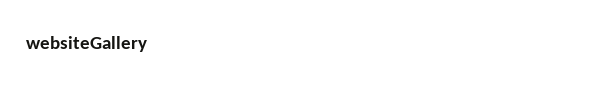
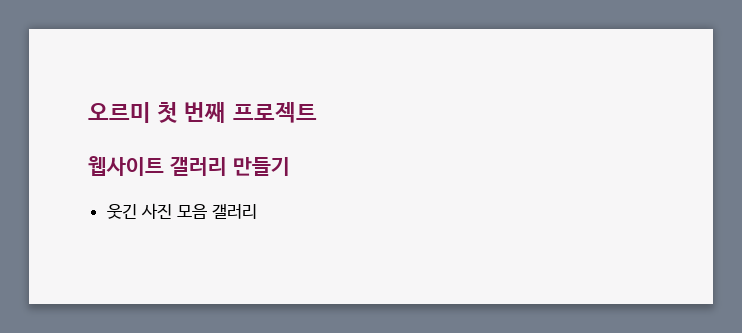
[26,36,147,52] websiteGallery -> [88,102,317,123] [88,156,290,176] [106,203,257,219] 오르미 첫 번째 프로젝트 // 웹사이트 갤러리 만들기 // 웃긴 사진 모음 갤러리

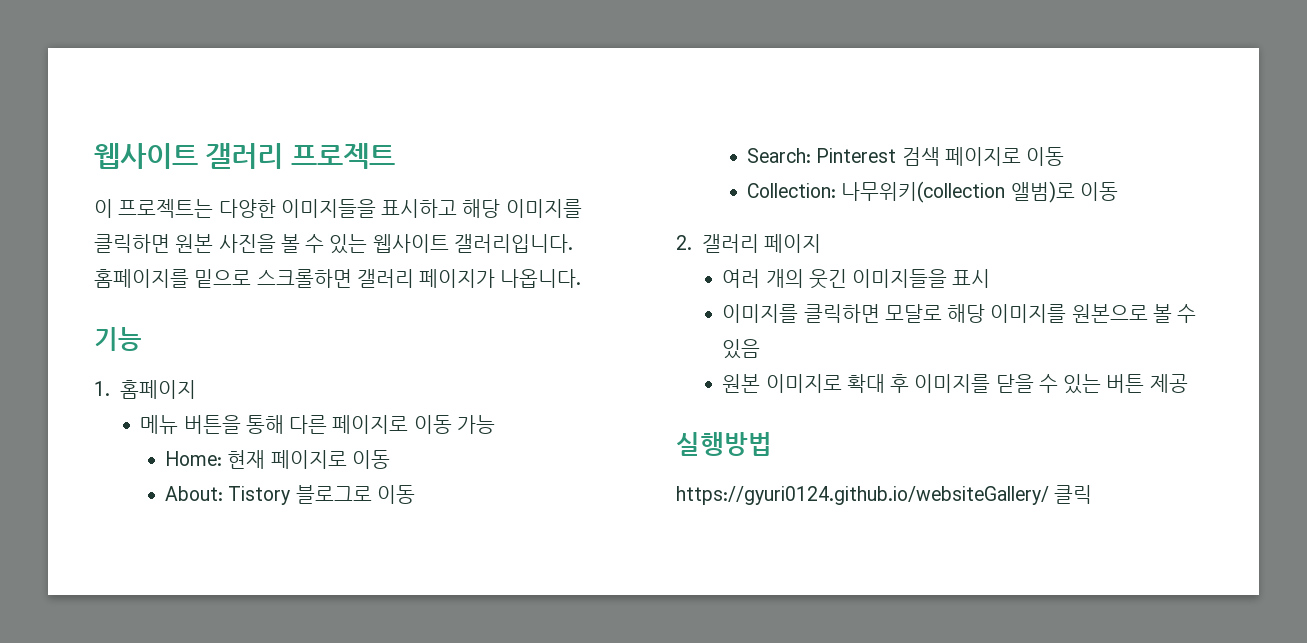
[88,102,317,123] [88,156,290,176] [106,203,257,219] 오르미 첫 번째 프로젝트 // 웹사이트 갤러리 만들기 // 웃긴 사진 모음 갤러리 -> [94,143,395,169] [94,199,582,218] [94,234,573,254] [94,269,582,288] [94,327,142,351] [94,380,196,399] [140,415,495,434] [165,450,390,469] [165,485,415,505] [747,147,1065,166] [747,181,1118,203] [676,234,822,253] [722,269,991,289] [722,304,1197,323] [722,339,761,359] [722,374,1188,394] [676,432,772,456] [676,485,1093,505] 웹사이트 갤러리 프로젝트 // 이 프로젝트는 다양한 이미지들을 표시하고 해당 이미지를 클릭하면 원본 사진을 볼 수 있는 웹사이트 갤러리입니다. 홈페이지를 밑으로 스크롤하면 갤러리 페이지가 나옵니다. // 기능 // 1. 홈페이지 // 메뉴 버튼을 통해 다른 페이지로 이동 가능 // Home: 현재 페이지로 이동 // About: Tistory 블로그로 이동 // Search: Pinterest 검색 페이지로 이동 // Collection: 나무위키(collection 앨범)로 이동 // 2. 갤러리 페이지 // 여러 개의 웃긴 이미지들을 표시 // 이미지를 클릭하면 모달로 해당 이미지를 원본으로 볼 수 있음 // 원본 이미지로 확대 후 이미지를 닫을 수 있는 버튼 제공 // 실행방법 // https://gyuri0124.github.io/websiteGallery/ 클릭

